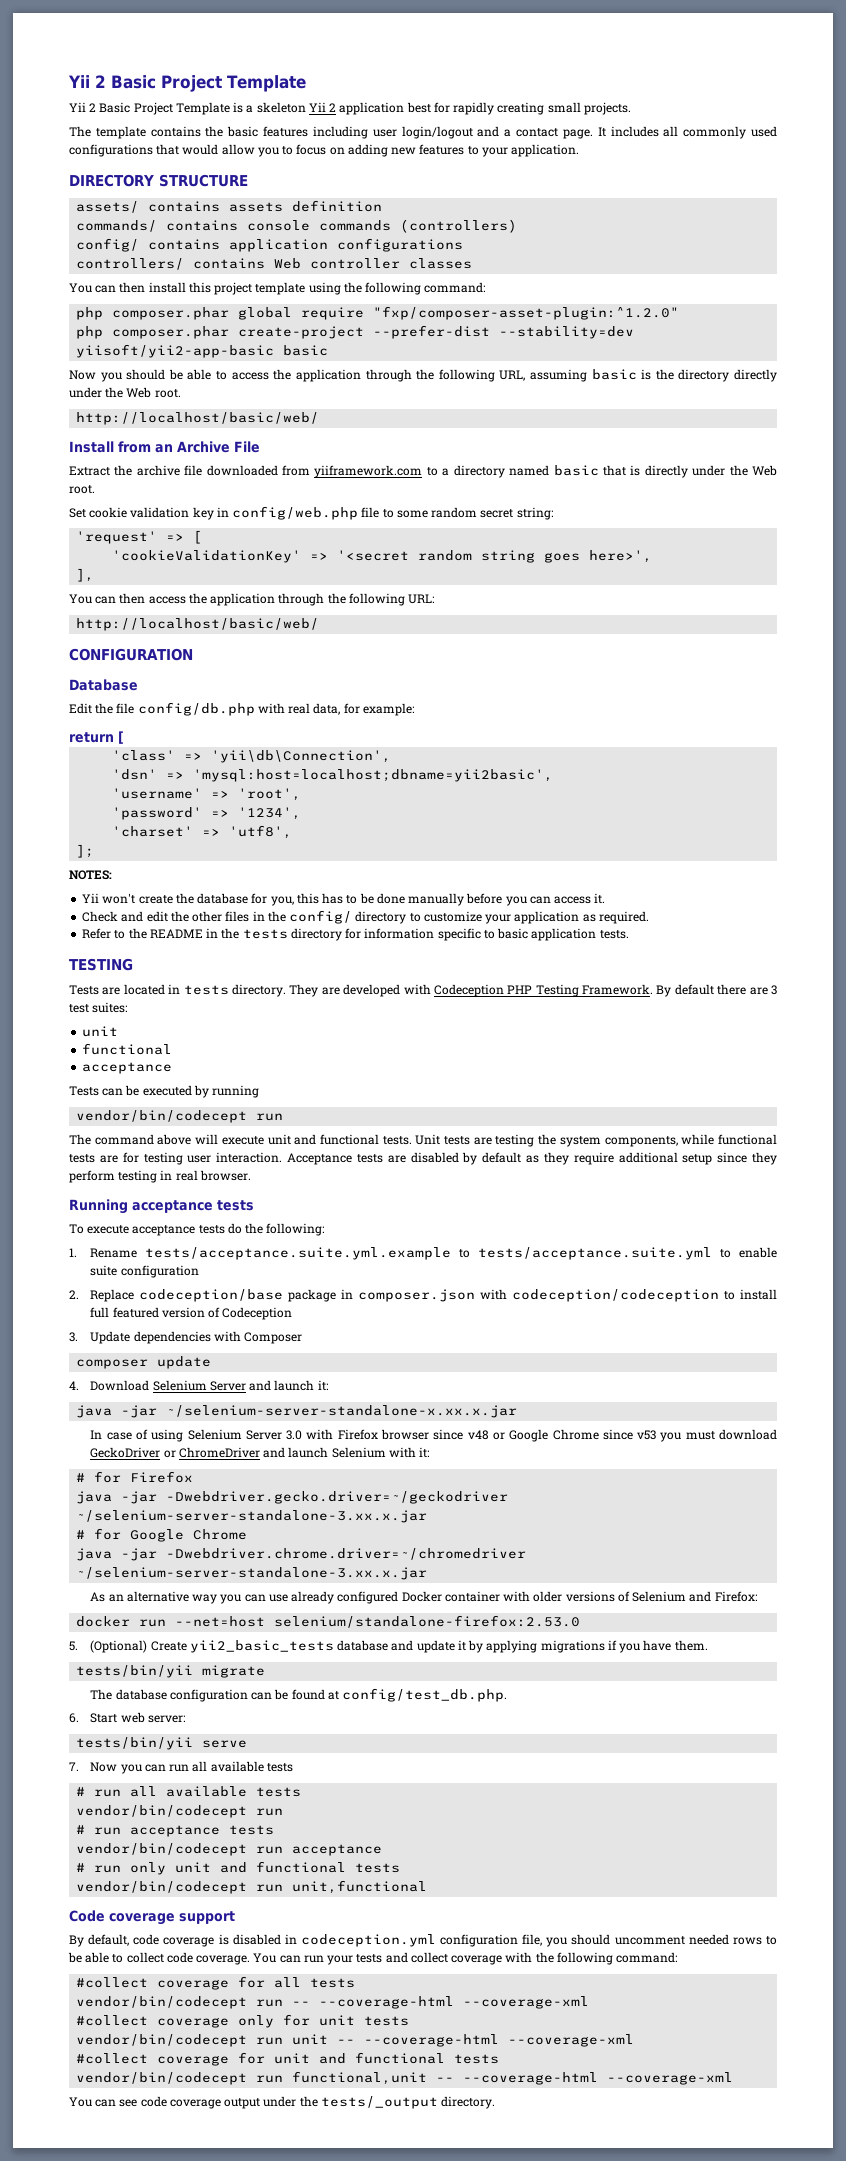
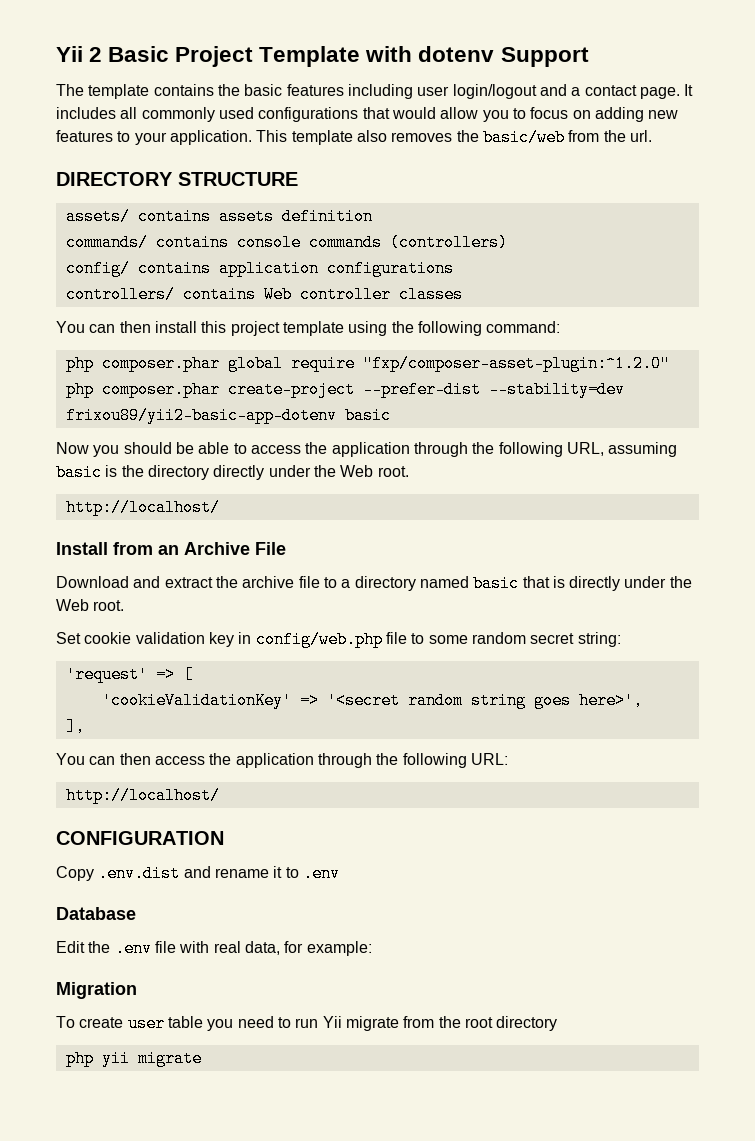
[68,75,306,92] [69,102,631,115] Yii 2 Basic Project Template // Yii 2 Basic Project Template is a skeleton Yii 2 application best for rapidly creating small projects. -> [56,46,589,67] Yii 2 Basic Project Template with dotenv Support
(580, 150) none -> [256,129,652,146] This template also removes the basic/web from the url.
[76,344,275,358] yiisoft/yii2-app-basic -> [65,407,337,424] frixou89/yii2-basic-app-dotenv
[76,412,320,425] http://localhost/basic/web/ -> [65,499,220,516] http://localhost/
[69,465,423,478] Extract the archive file downloaded from yiiframework.com -> [56,576,320,588] Download and extract the archive file
[76,618,320,631] http://localhost/basic/web/ -> [65,787,220,804] http://localhost/
(193, 654) none -> [56,865,340,882] // Copy .env.dist and rename it to .env
[116,702,255,716] file config/db.php -> [114,940,176,957] .env file
[69,731,124,744] [112,750,392,763] [112,769,554,782] [112,788,302,801] [112,807,302,820] [112,825,293,839] [76,844,95,858] [69,870,112,880] [82,893,606,906] [82,910,649,924] [82,928,629,941] [69,958,133,971] [69,984,778,997] [69,1002,128,1013] [82,1026,119,1037] [82,1043,173,1055] [82,1062,173,1074] [69,1085,260,1098] [76,1110,284,1123] [69,1134,777,1147] [69,1152,777,1165] [69,1170,251,1183] [69,1199,254,1214] [69,1223,325,1236] [69,1247,777,1260] [90,1265,199,1278] [69,1289,777,1302] [90,1307,293,1320] [69,1331,303,1344] [76,1356,212,1369] [69,1380,328,1391] [76,1405,518,1418] [90,1429,777,1442] [90,1447,430,1458] [76,1471,194,1483] [76,1491,509,1504] [76,1510,428,1523] [76,1528,248,1542] [76,1548,527,1561] [76,1567,428,1580] [90,1591,757,1604] [76,1615,581,1628] [69,1640,708,1653] [76,1665,266,1678] [90,1688,508,1702] [69,1712,185,1723] [76,1737,248,1750] [69,1761,293,1774] [76,1786,302,1797] [76,1805,284,1818] [76,1825,275,1837] [76,1843,383,1856] [76,1861,401,1875] [76,1880,428,1894] [69,1910,235,1925] [69,1934,777,1947] [68,1952,678,1965] [76,1976,356,1990] [76,1996,590,2009] [76,2014,410,2028] [76,2034,635,2047] [76,2052,500,2066] [76,2071,734,2085] [69,2096,496,2109] return [ // 'class' => 'yii\db\Connection', // 'dsn' => 'mysql:host=localhost;dbname=yii2basic', // 'username' => 'root', // 'password' => '1234', // 'charset' => 'utf8', // ]; // NOTES: // Yii won't create the database for you, this has to be done manually before you can access it. // Check and edit the other files in the config/ directory to customize your application as required. // Refer to the README in the tests directory for information specific to basic application tests. // TESTING // Tests are located in tests directory. They are developed with Codeception PHP Testing Framework. By default there are 3 test suites: // unit // functional // acceptance // Tests can be executed by running // vendor/bin/codecept run // The command above will execute unit and functional tests. Unit tests are testing the system components, while functional tests are for testing user interaction. Acceptance tests are disabled by default as they require additional setup since they perform testing in real browser. // Running acceptance tests // To execute acceptance tests do the following: // 1. Rename tests/acceptance.suite.yml.example to tests/acceptance.suite.yml to enable suite configuration // 2. Replace codeception/base package in composer.json with codeception/codeception to install full featured version of Codeception // 3. Update dependencies with Composer // composer update // 4. Download Selenium Server and launch it: // java -jar ~/selenium-server-standalone-x.xx.x.jar // In case of using Selenium Server 3.0 with Firefox browser since v48 or Google Chrome since v53 you must download GeckoDriver or ChromeDriver and launch Selenium with it: // # for Firefox // java -jar -Dwebdriver.gecko.driver=~/geckodriver ~/selenium-server-standalone-3.xx.x.jar // # for Google Chrome // java -jar -Dwebdriver.chrome.driver=~/chromedriver ~/selenium-server-standalone-3.xx.x.jar // As an alternative way you can use already configured Docker container with older versions of Selenium and Firefox: // docker run --net=host selenium/standalone-firefox:2.53.0 // 5. (Optional) Create yii2_basic_tests database and update it by applying migrations if you have them. // tests/bin/yii migrate // The database configuration can be found at config/test_db.php. // 6. Start web server: // tests/bin/yii serve // 7. Now you can run all available tests // # run all available tests // vendor/bin/codecept run // # run acceptance tests // vendor/bin/codecept run acceptance // # run only unit and functional tests // vendor/bin/codecept run unit,functional // Code coverage support // By default, code coverage is disabled in codeception.yml configuration file, you should uncomment needed rows to be able to collect code coverage. You can run your tests and collect coverage with the following command: // #collect coverage for all tests // vendor/bin/codecept run -- --coverage-html --coverage-xml // #collect coverage only for unit tests // vendor/bin/codecept run unit -- --coverage-html --coverage-xml // #collect coverage for unit and functional tests // vendor/bin/codecept run functional,unit -- --coverage-html --coverage-xml // You can see code coverage output under the tests/_output directory. -> [56,982,137,999] [56,1015,558,1032] [65,1050,202,1067] Migration // To create user table you need to run Yii migrate from the root directory // php yii migrate

